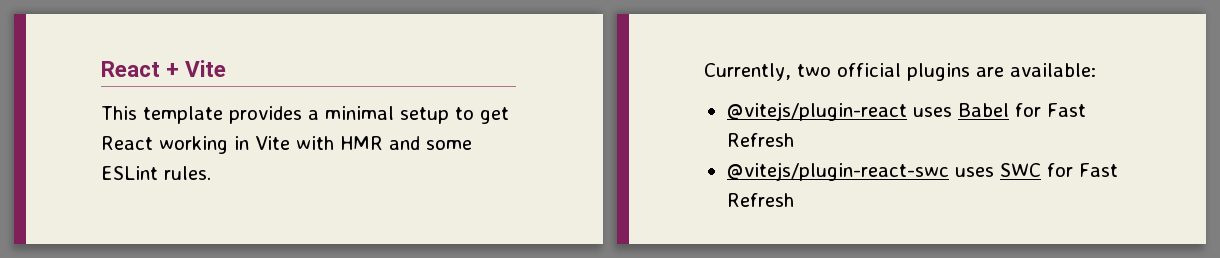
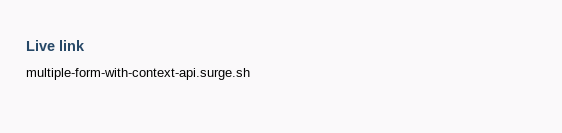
[101,60,227,77] [101,106,509,124] [101,136,472,154] [101,166,211,180] [704,63,1096,81] [726,102,1086,121] [726,133,794,147] [726,162,1118,181] [726,193,794,207] React + Vite // This template provides a minimal setup to get React working in Vite with HMR and some ESLint rules. // Currently, two official plugins are available: // @vitejs/plugin-react uses Babel for Fast Refresh // @vitejs/plugin-react-swc uses SWC for Fast Refresh -> [26,40,85,51] [26,68,250,80] Live link // multiple-form-with-context-api.surge.sh

